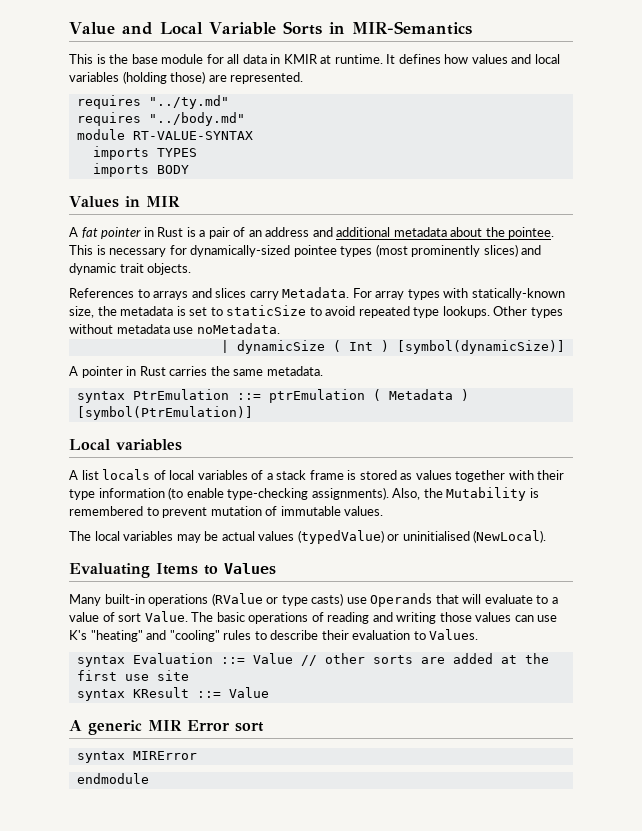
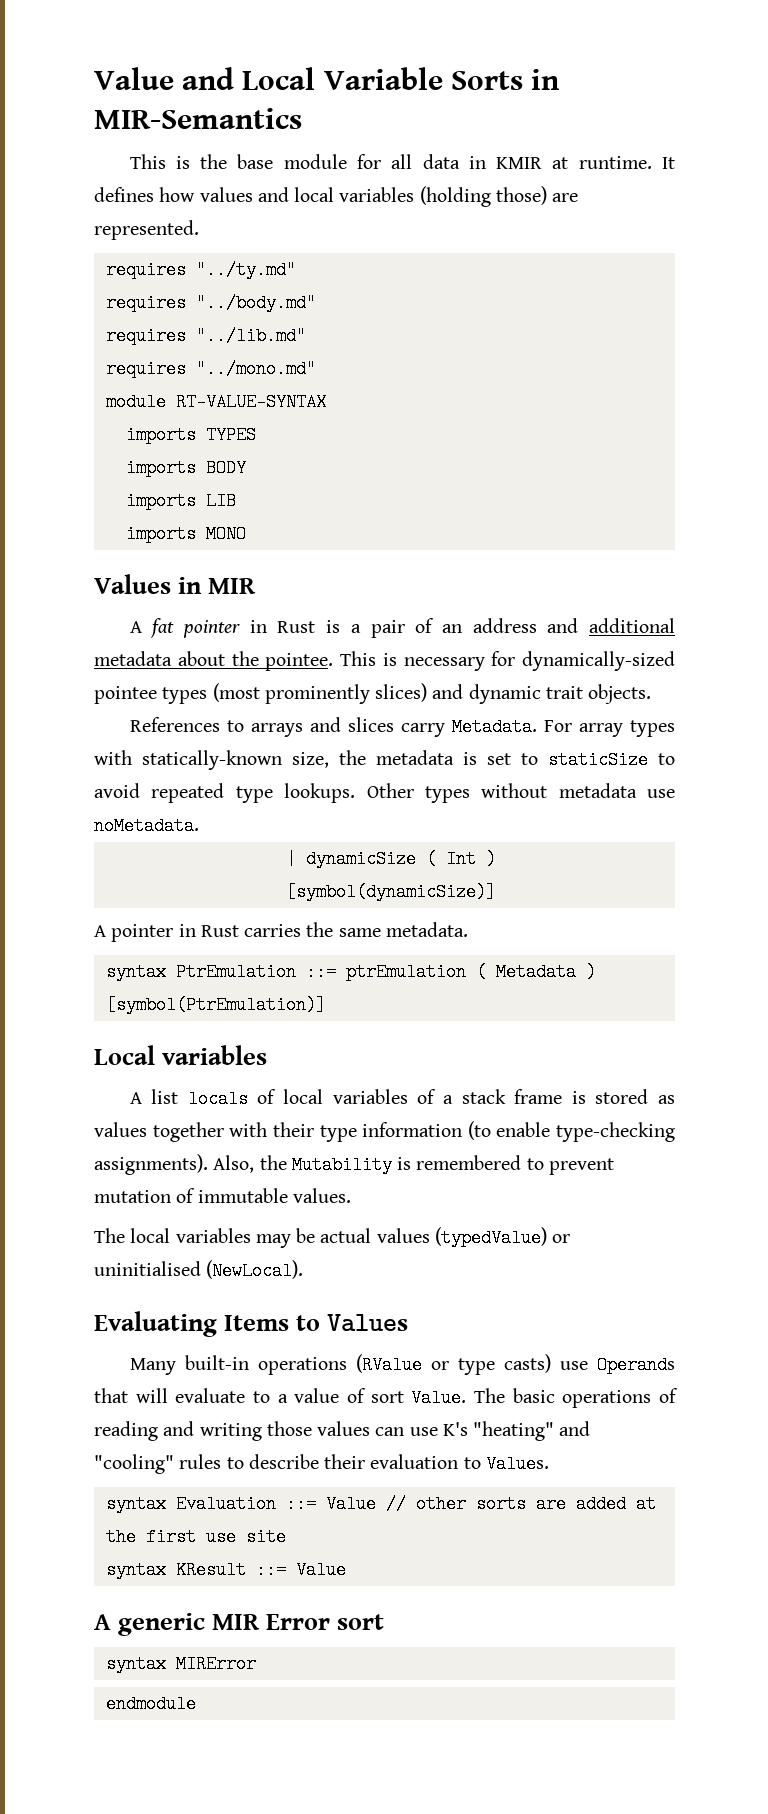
(245, 119) none -> [105,327,306,345] [105,360,316,378] // requires "../lib.md" // requires "../mono.md"
(189, 169) none -> [125,492,236,510] [125,525,246,543] // imports LIB // imports MONO

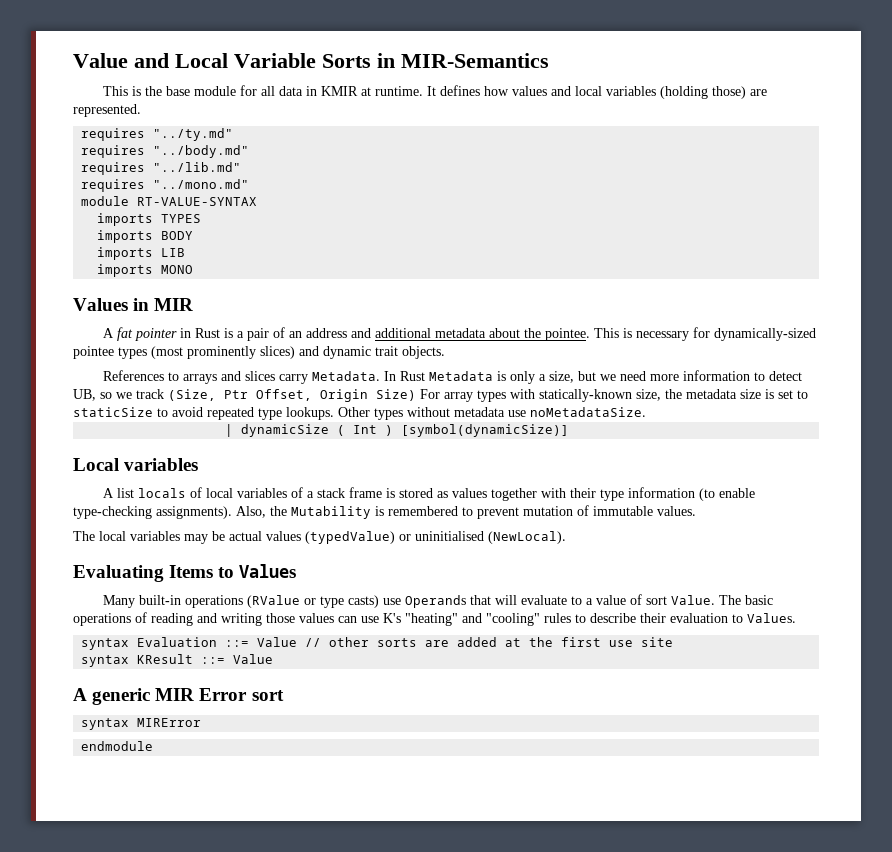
(537, 727) none -> [384,370,803,384] [73,389,416,402] In Rust Metadata is only a size, but we need more information to detect UB, so we track (Size, Ptr Offset, Origin Size)
(454, 757) none -> [740,389,761,399] size
[94,817,199,835] noMetadata. -> [530,407,646,417] noMetadataSize.
[94,922,468,942] [105,963,596,981] [105,996,326,1014] // A pointer in Rust carries the same metadata. // syntax PtrEmulation ::= ptrEmulation ( Metadata ) [symbol(PtrEmulation)] -> (570, 430) none

